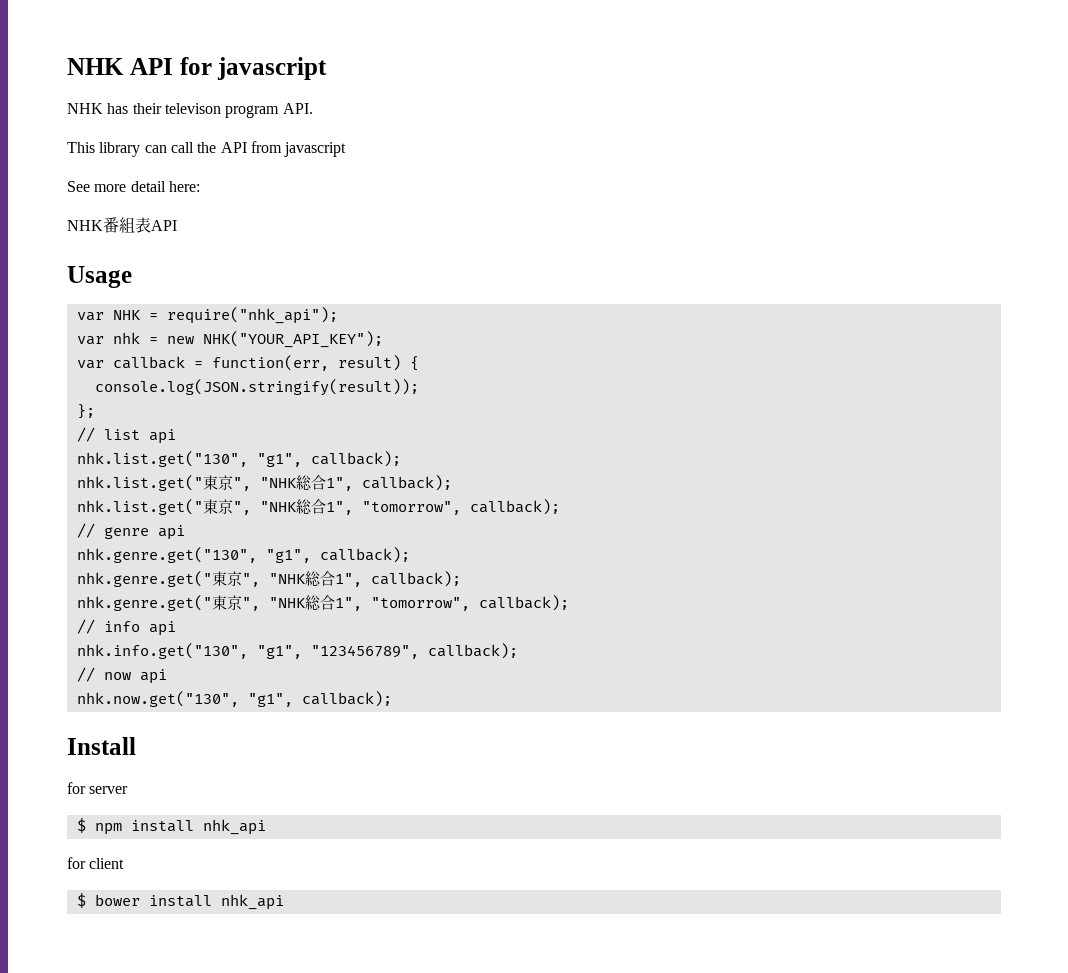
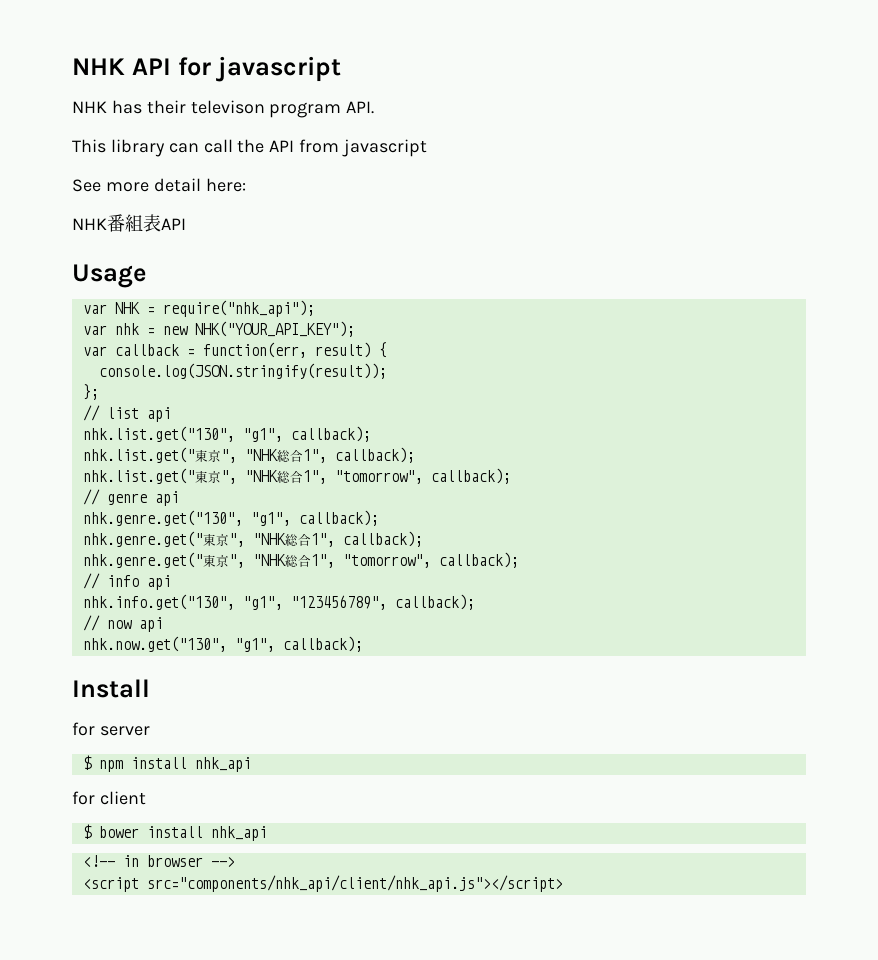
(284, 902) none -> [82,855,235,867] [82,875,563,892] // <!-- in browser --> // <script src="components/nhk_api/client/nhk_api.js"></script>

